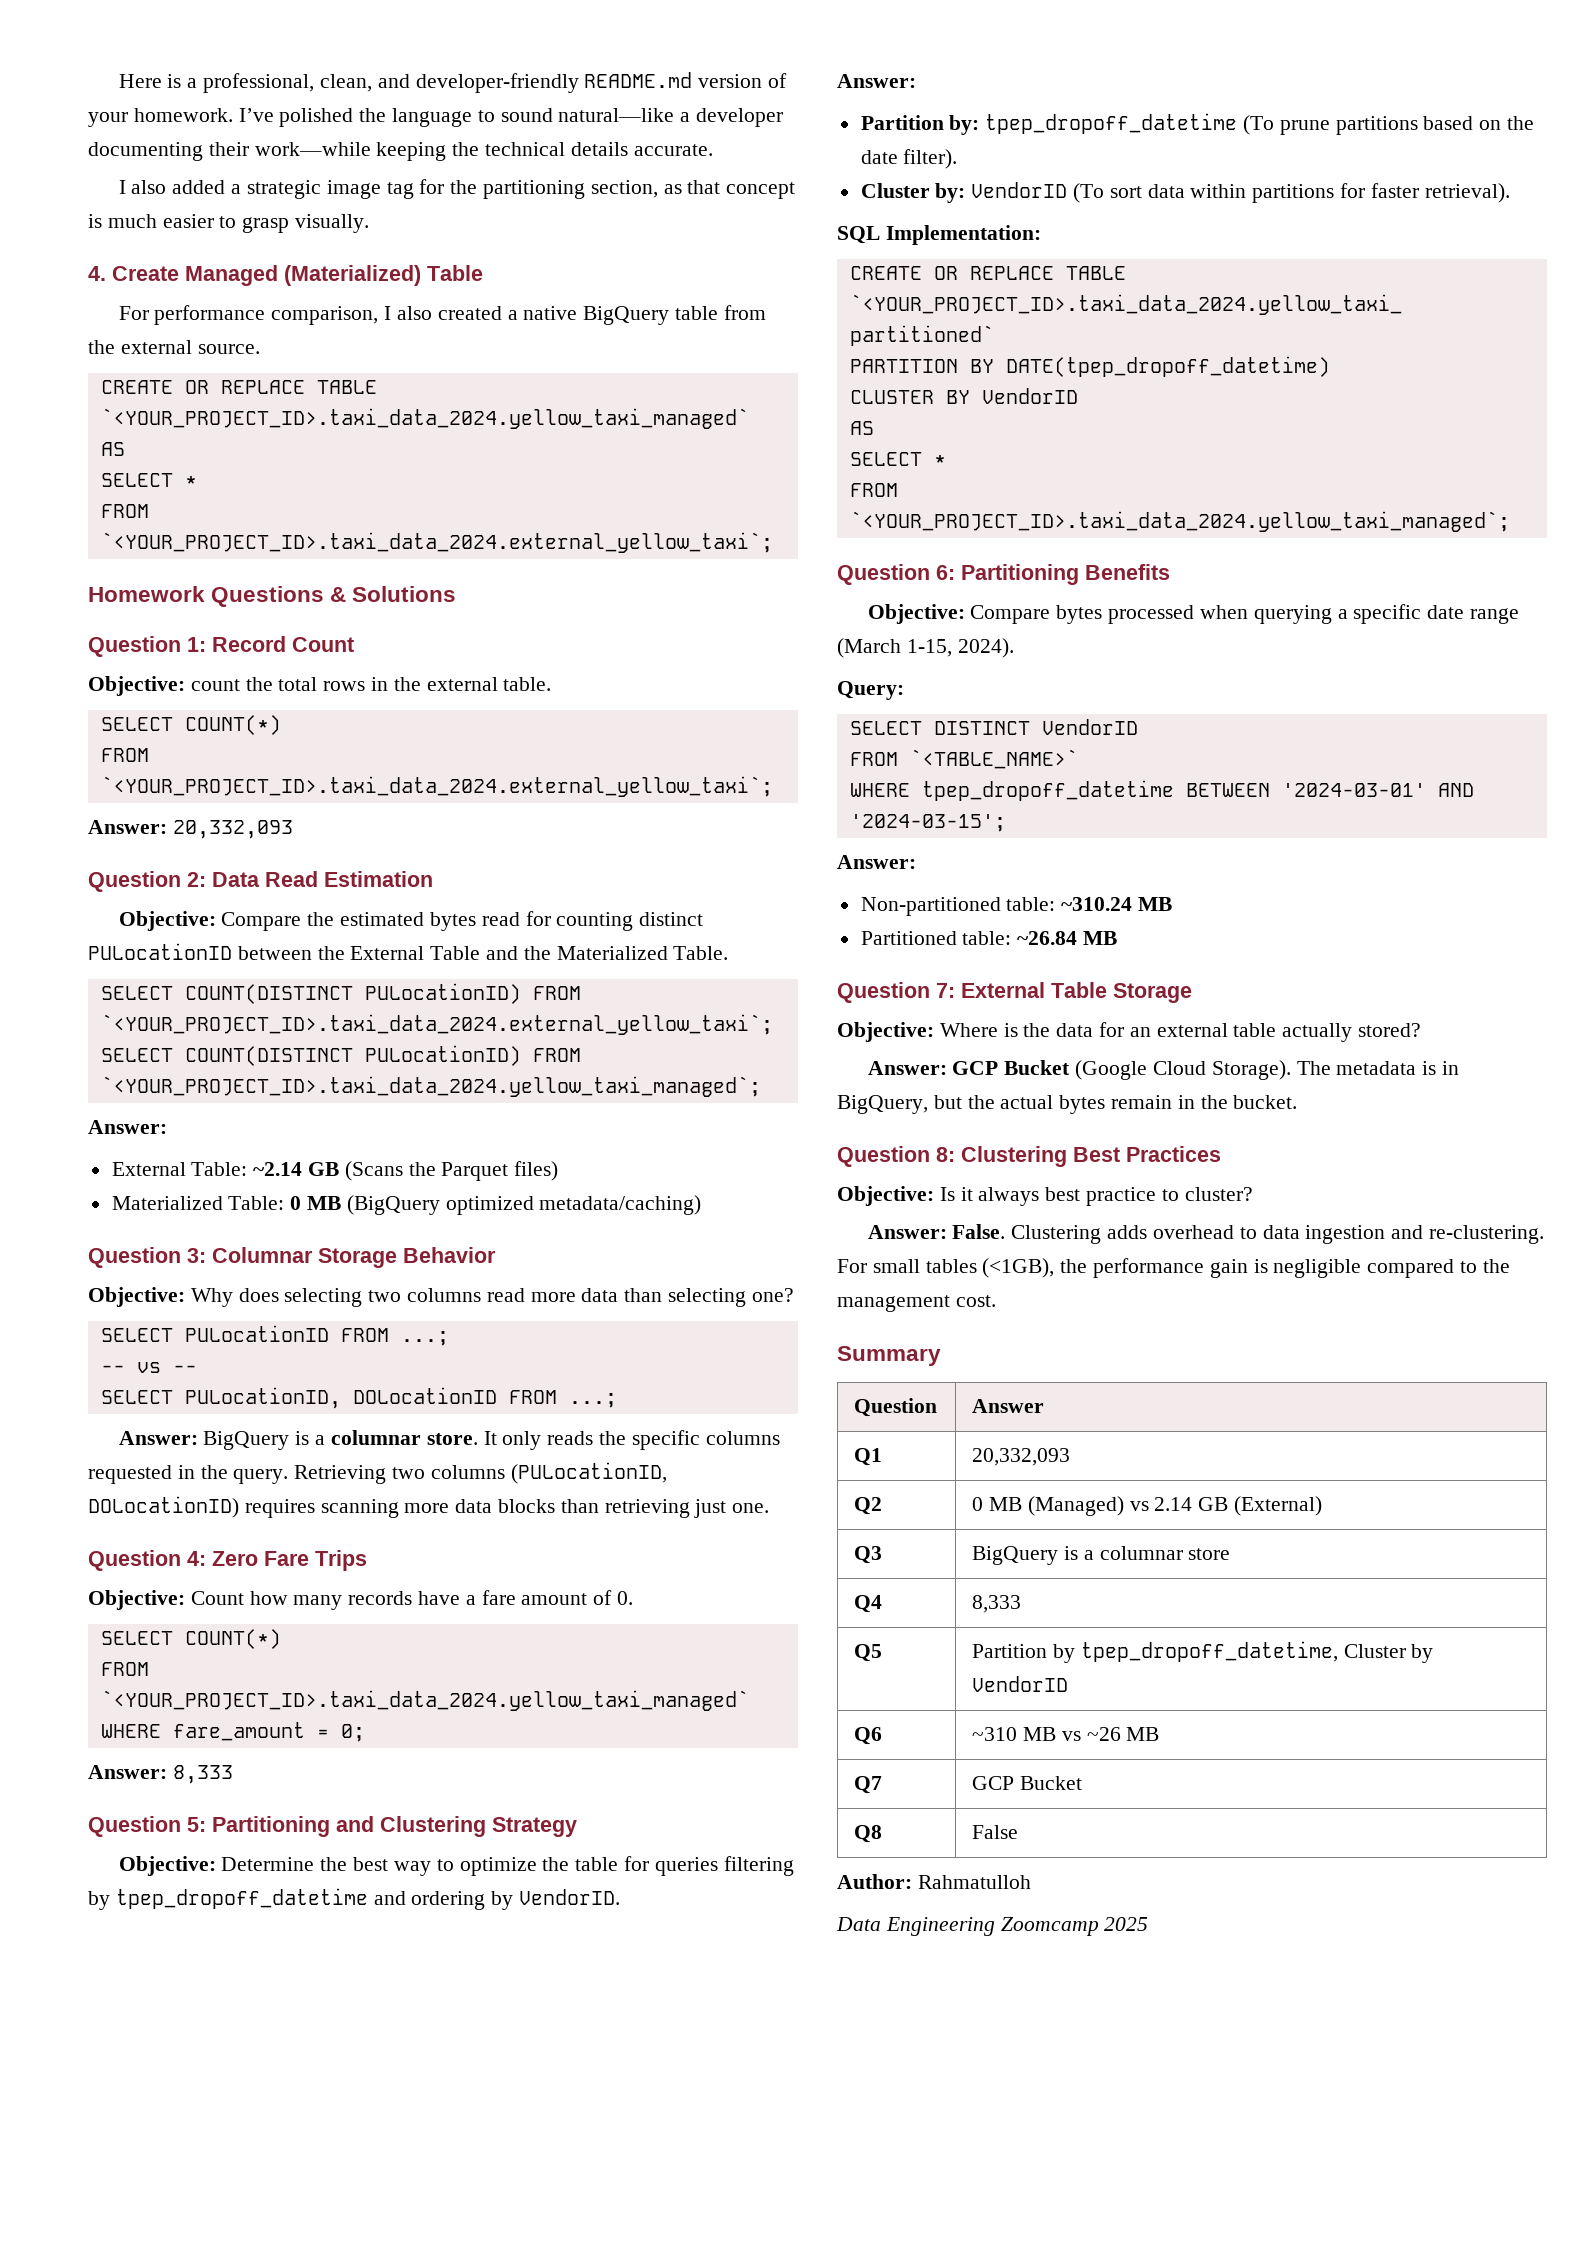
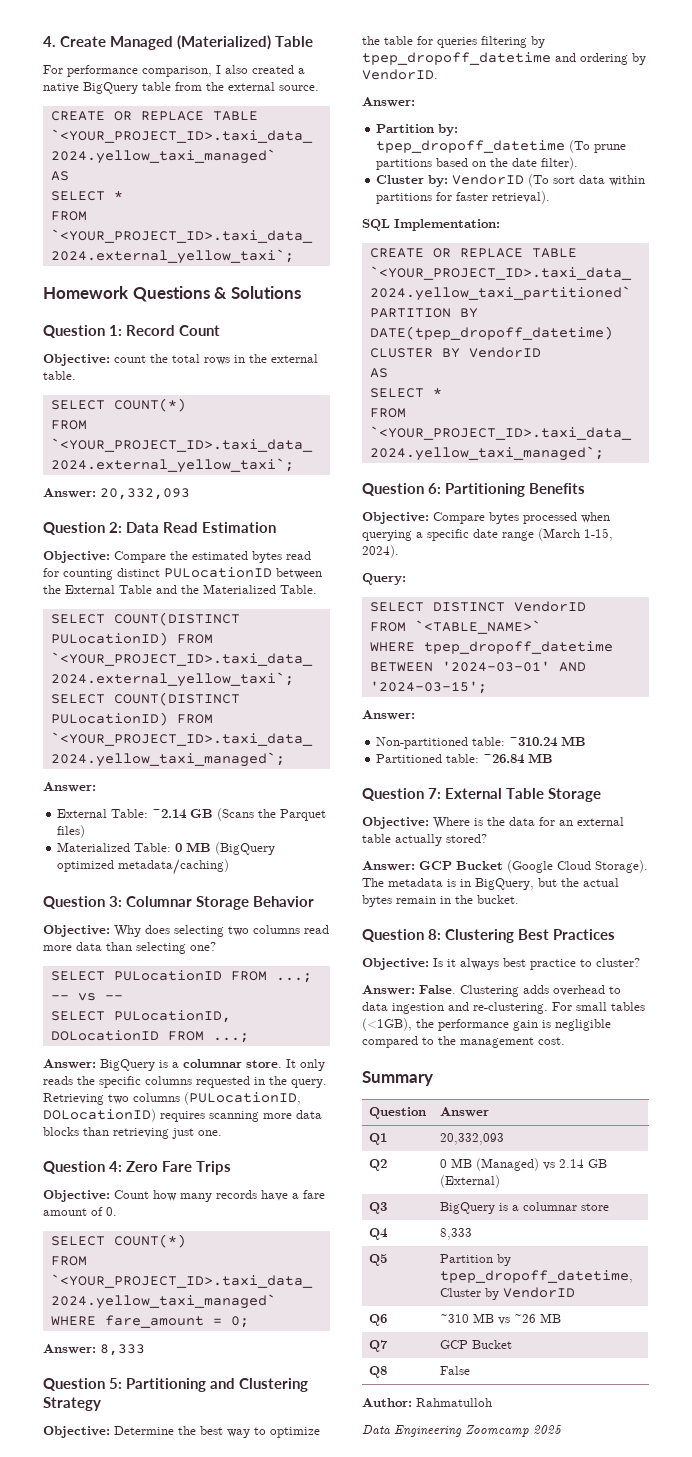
[118,72,787,93] [88,108,784,127] [88,142,713,161] [118,179,796,199] [88,214,370,233] Here is a professional, clean, and developer-friendly README.md version of your homework. I’ve polished the language to sound natural—like a developer documenting their work—while keeping the technical details accurate. // I also added a strategic image tag for the partitioning section, as that concept is much easier to grasp visually. // -> (43, 41) none

